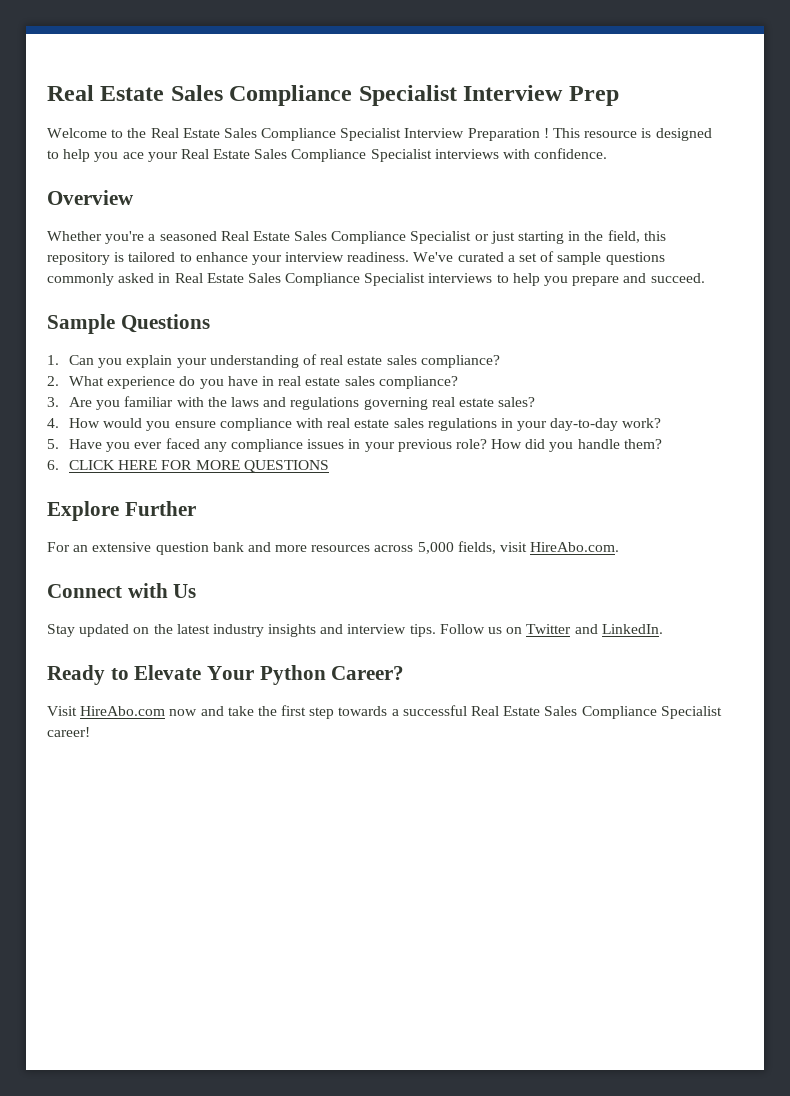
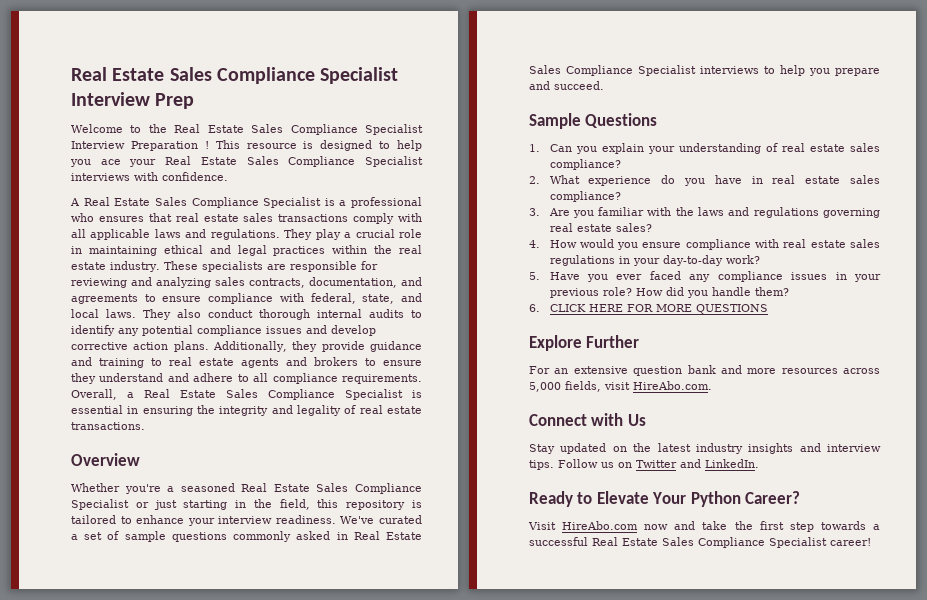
(608, 153) none -> [70,197,422,208] [71,213,422,224] [71,229,423,240] [71,245,422,256] [71,261,378,272] [71,277,422,288] [71,293,422,304] [71,309,422,320] [71,325,376,336] [71,341,422,352] [71,357,422,368] [71,373,422,384] [71,389,422,400] [71,405,422,416] [71,422,145,430] // A Real Estate Sales Compliance Specialist is a professional who ensures that real estate sales transactions comply with all applicable laws and regulations. They play a crucial role in maintaining ethical and legal practices within the real estate industry. These specialists are responsible for reviewing and analyzing sales contracts, documentation, and agreements to ensure compliance with federal, state, and local laws. They also conduct thorough internal audits to identify any potential compliance issues and develop corrective action plans. Additionally, they provide guidance and training to real estate agents and brokers to ensure they understand and adhere to all compliance requirements. Overall, a Real Estate Sales Compliance Specialist is essential in ensuring the integrity and legality of real estate transactions.

